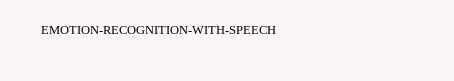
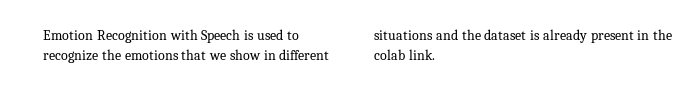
[41,26,276,34] EMOTION-RECOGNITION-WITH-SPEECH -> [43,29,299,43] [43,49,330,63] [374,29,673,43] [374,49,435,60] Emotion Recognition with Speech is used to recognize the emotions that we show in different situations and the dataset is already present in the colab link.

